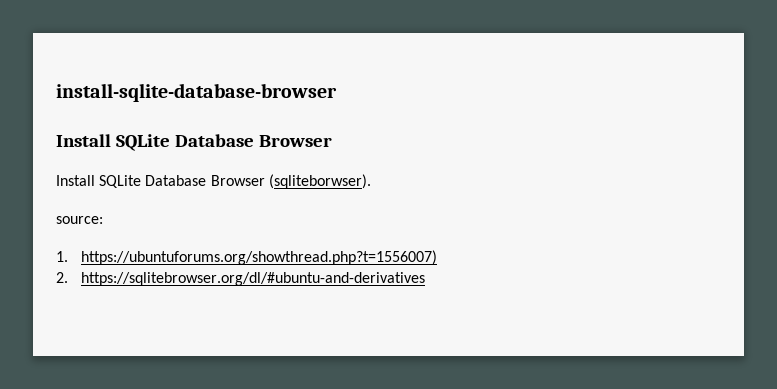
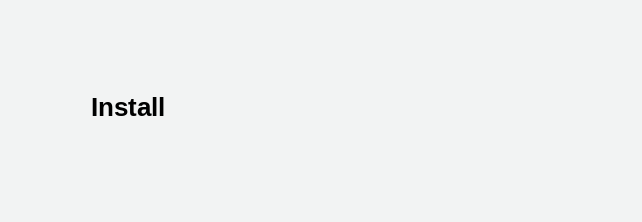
[56,83,337,102] [56,134,332,151] [56,174,371,189] [56,216,103,224] [56,250,438,265] [56,272,426,286] install-sqlite-database-browser // Install SQLite Database Browser // Install SQLite Database Browser (sqliteborwser). // source: // 1. https://ubuntuforums.org/showthread.php?t=1556007) // 2. https://sqlitebrowser.org/dl/#ubuntu-and-derivatives -> [91,97,165,116] Install

